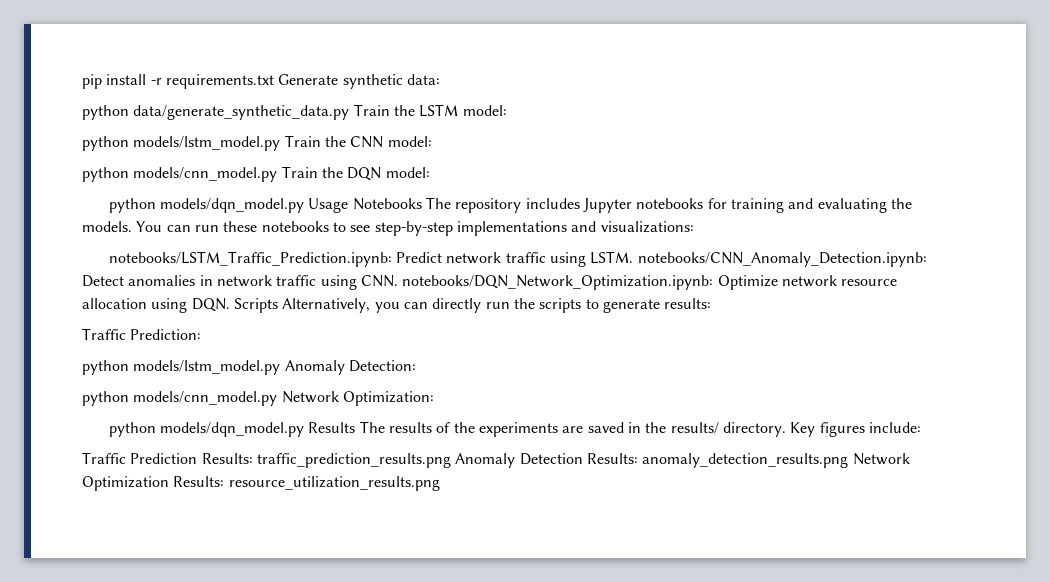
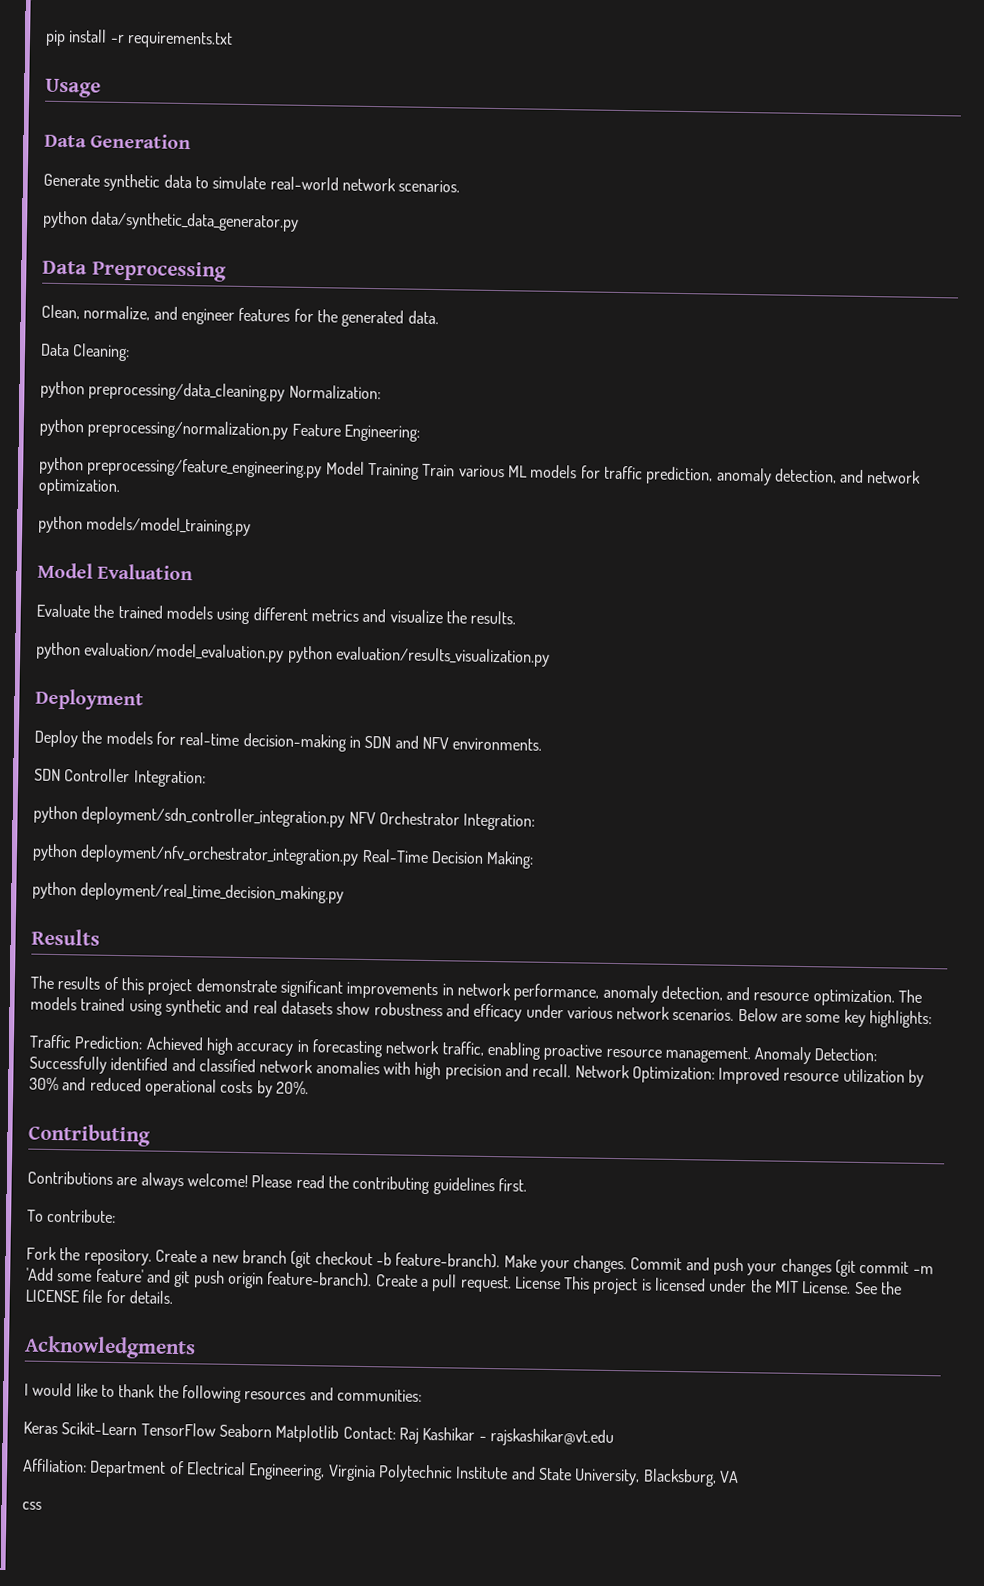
[278,74,440,89] [82,104,507,120] [82,135,432,151] [82,166,430,182] [108,197,912,213] [82,221,694,236] [108,251,927,267] [82,275,898,290] [82,298,712,313] [82,328,202,340] [82,360,416,375] [82,391,434,406] [108,421,921,437] [82,452,910,468] [82,476,440,491] Generate synthetic data: // python data/generate_synthetic_data.py Train the LSTM model: // python models/lstm_model.py Train the CNN model: // python models/cnn_model.py Train the DQN model: // python models/dqn_model.py Usage Notebooks The repository includes Jupyter notebooks for training and evaluating the models. You can run these notebooks to see step-by-step implementations and visualizations: // notebooks/LSTM_Traffic_Prediction.ipynb: Predict network traffic using LSTM. notebooks/CNN_Anomaly_Detection.ipynb: Detect anomalies in network traffic using CNN. notebooks/DQN_Network_Optimization.ipynb: Optimize network resource allocation using DQN. Scripts Alternatively, you can directly run the scripts to generate results: // Traffic Prediction: // python models/lstm_model.py Anomaly Detection: // python models/cnn_model.py Network Optimization: // python models/dqn_model.py Results The results of the experiments are saved in the results/ directory. Key figures include: // Traffic Prediction Results: traffic_prediction_results.png Anomaly Detection Results: anomaly_detection_results.png Network Optimization Results: resource_utilization_results.png -> [45,78,101,98] [44,133,192,150] [43,173,461,193] [43,210,300,232] [42,260,227,282] [41,304,439,328] [40,343,131,362] [40,380,381,402] [39,418,420,442] [39,456,922,486] [38,478,120,496] [38,515,252,537] [37,562,194,581] [36,603,517,625] [36,641,550,667] [35,688,144,711] [34,729,543,752] [34,768,206,788] [33,805,536,831] [32,843,535,869] [32,881,345,904] [31,928,100,946] [30,975,923,1007] [30,996,933,1029] [29,1034,878,1065] [29,1055,925,1087] [29,1076,309,1098] [28,1123,151,1147] [27,1170,527,1196] [27,1208,117,1224] [26,1246,934,1277] [26,1267,903,1295] [25,1289,173,1304] [24,1335,196,1360] [24,1382,422,1404] [23,1421,614,1448] [23,1458,739,1487] [22,1501,42,1510] // Usage // Data Generation // Generate synthetic data to simulate real-world network scenarios. // python data/synthetic_data_generator.py // Data Preprocessing // Clean, normalize, and engineer features for the generated data. // Data Cleaning: // python preprocessing/data_cleaning.py Normalization: // python preprocessing/normalization.py Feature Engineering: // python preprocessing/feature_engineering.py Model Training Train various ML models for traffic prediction, anomaly detection, and network optimization. // python models/model_training.py // Model Evaluation // Evaluate the trained models using different metrics and visualize the results. // python evaluation/model_evaluation.py python evaluation/results_visualization.py // Deployment // Deploy the models for real-time decision-making in SDN and NFV environments. // SDN Controller Integration: // python deployment/sdn_controller_integration.py NFV Orchestrator Integration: // python deployment/nfv_orchestrator_integration.py Real-Time Decision Making: // python deployment/real_time_decision_making.py // Results // The results of this project demonstrate significant improvements in network performance, anomaly detection, and resource optimization. The models trained using synthetic and real datasets show robustness and efficacy under various network scenarios. Below are some key highlights: // Traffic Prediction: Achieved high accuracy in forecasting network traffic, enabling proactive resource management. Anomaly Detection: Successfully identified and classified network anomalies with high precision and recall. Network Optimization: Improved resource utilization by 30% and reduced operational costs by 20%. // Contributing // Contributions are always welcome! Please read the contributing guidelines first. // To contribute: // Fork the repository. Create a new branch (git checkout -b feature-branch). Make your changes. Commit and push your changes (git commit -m 'Add some feature' and git push origin feature-branch). Create a pull request. License This project is licensed under the MIT License. See the LICENSE file for details. // Acknowledgments // I would like to thank the following resources and communities: // Keras Scikit-Learn TensorFlow Seaborn Matplotlib Contact: Raj Kashikar - rajskashikar@vt.edu // Affiliation: Department of Electrical Engineering, Virginia Polytechnic Institute and State University, Blacksburg, VA // css

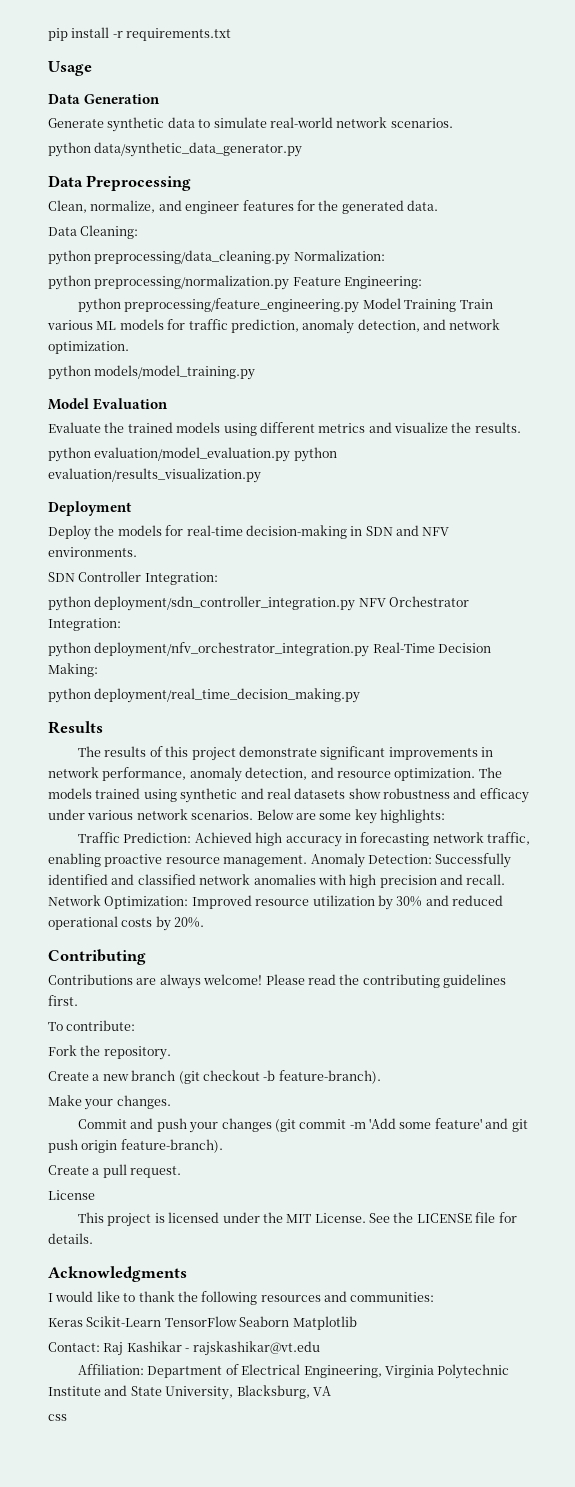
(152, 1257) none -> (171, 1053) //
(501, 1260) none -> (381, 1077) //
(628, 1264) none -> (171, 1102) //
(373, 1279) none -> (223, 1146) //
(512, 1284) none -> (182, 1172) //
(561, 1283) none -> (95, 1195) //
(340, 1433) none -> (357, 1323) //

